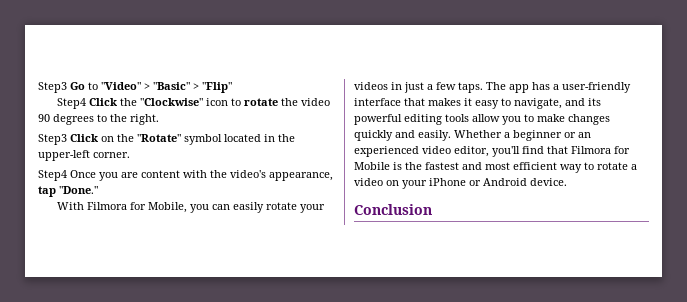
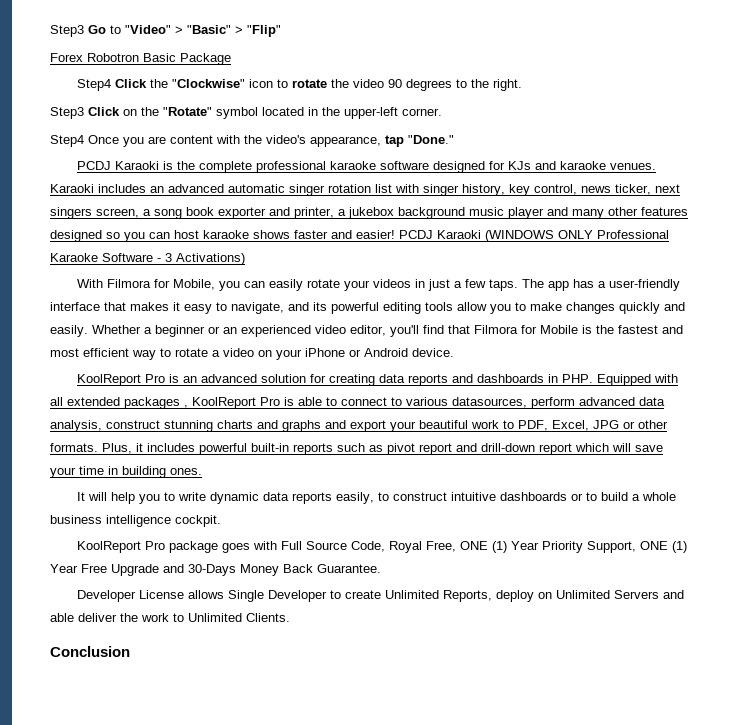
(232, 87) none -> [50,53,231,65] // Forex Robotron Basic Package
(98, 190) none -> [77,161,657,173] [50,184,680,196] [50,207,688,219] [50,230,669,242] [50,253,245,265] // PCDJ Karaoki is the complete professional karaoke software designed for KJs and karaoke venues. Karaoki includes an advanced automatic singer rotation list with singer history, key control, news ticker, next singers screen, a song book exporter and printer, a jukebox background music player and many other features designed so you can host karaoke shows faster and easier! PCDJ Karaoki (WINDOWS ONLY Professional Karaoke Software - 3 Activations)
(567, 182) none -> [77,374,679,386] [50,397,665,409] [50,420,668,432] [50,443,663,455] [50,466,202,478] [77,492,677,504] [50,515,221,527] [77,541,688,553] [50,564,381,576] [77,590,685,602] [50,613,290,622] // KoolReport Pro is an advanced solution for creating data reports and dashboards in PHP. Equipped with all extended packages , KoolReport Pro is able to connect to various datasources, perform advanced data analysis, construct stunning charts and graphs and export your beautiful work to PDF, Excel, JPG or other formats. Plus, it includes powerful built-in reports such as pivot report and drill-down report which will save your time in building ones. // It will help you to write dynamic data reports easily, to construct intuitive dashboards or to build a whole business intelligence cockpit. // KoolReport Pro package goes with Full Source Code, Royal Free, ONE (1) Year Priority Support, ONE (1) Year Free Upgrade and 30-Days Money Back Guarantee. // Developer License allows Single Developer to create Unlimited Reports, deploy on Unlimited Servers and able deliver the work to Unlimited Clients.

